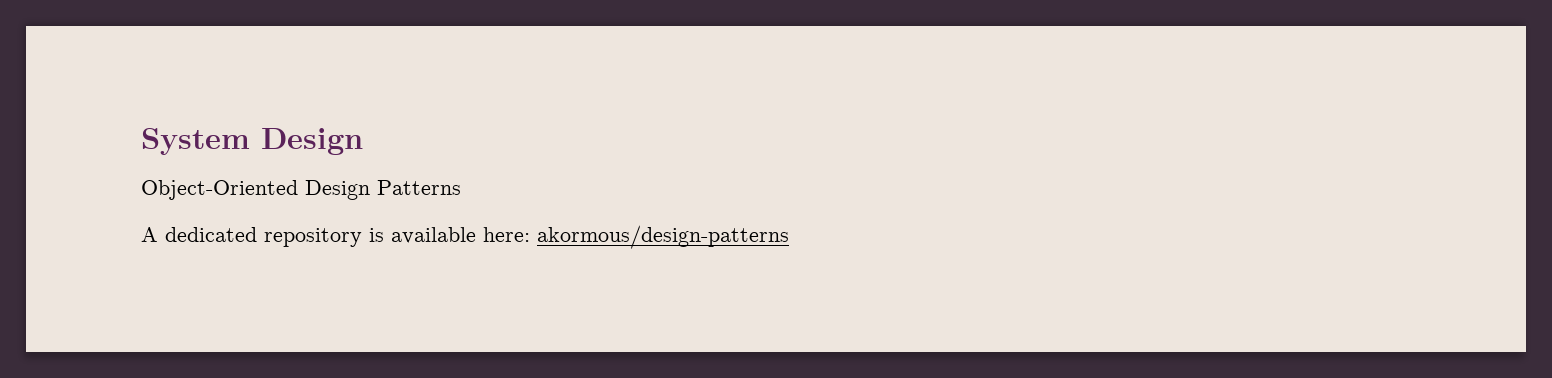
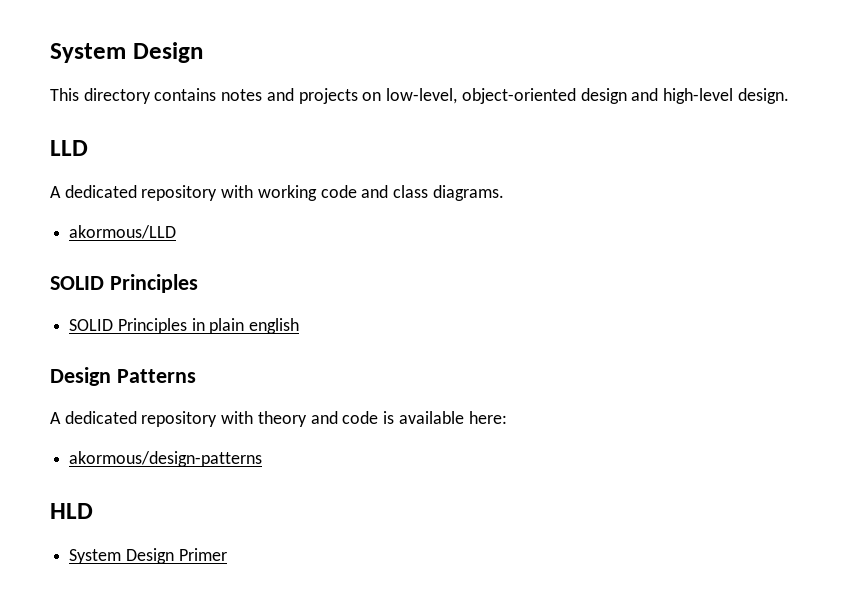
[141,180,298,200] Object-Oriented -> [50,88,789,104] [50,140,88,156] [50,185,504,201] [69,225,177,239] [50,274,198,293] [69,318,300,334] This directory contains notes and projects on low-level, object-oriented design and high-level design. // LLD // A dedicated repository with working code and class diagrams. // akormous/LLD // SOLID Principles // SOLID Principles in plain english //
(362, 237) none -> [221,411,379,427] with theory and code
(530, 234) none -> (507, 417) //
(789, 237) none -> [50,503,93,519] [69,548,227,564] // HLD // System Design Primer

